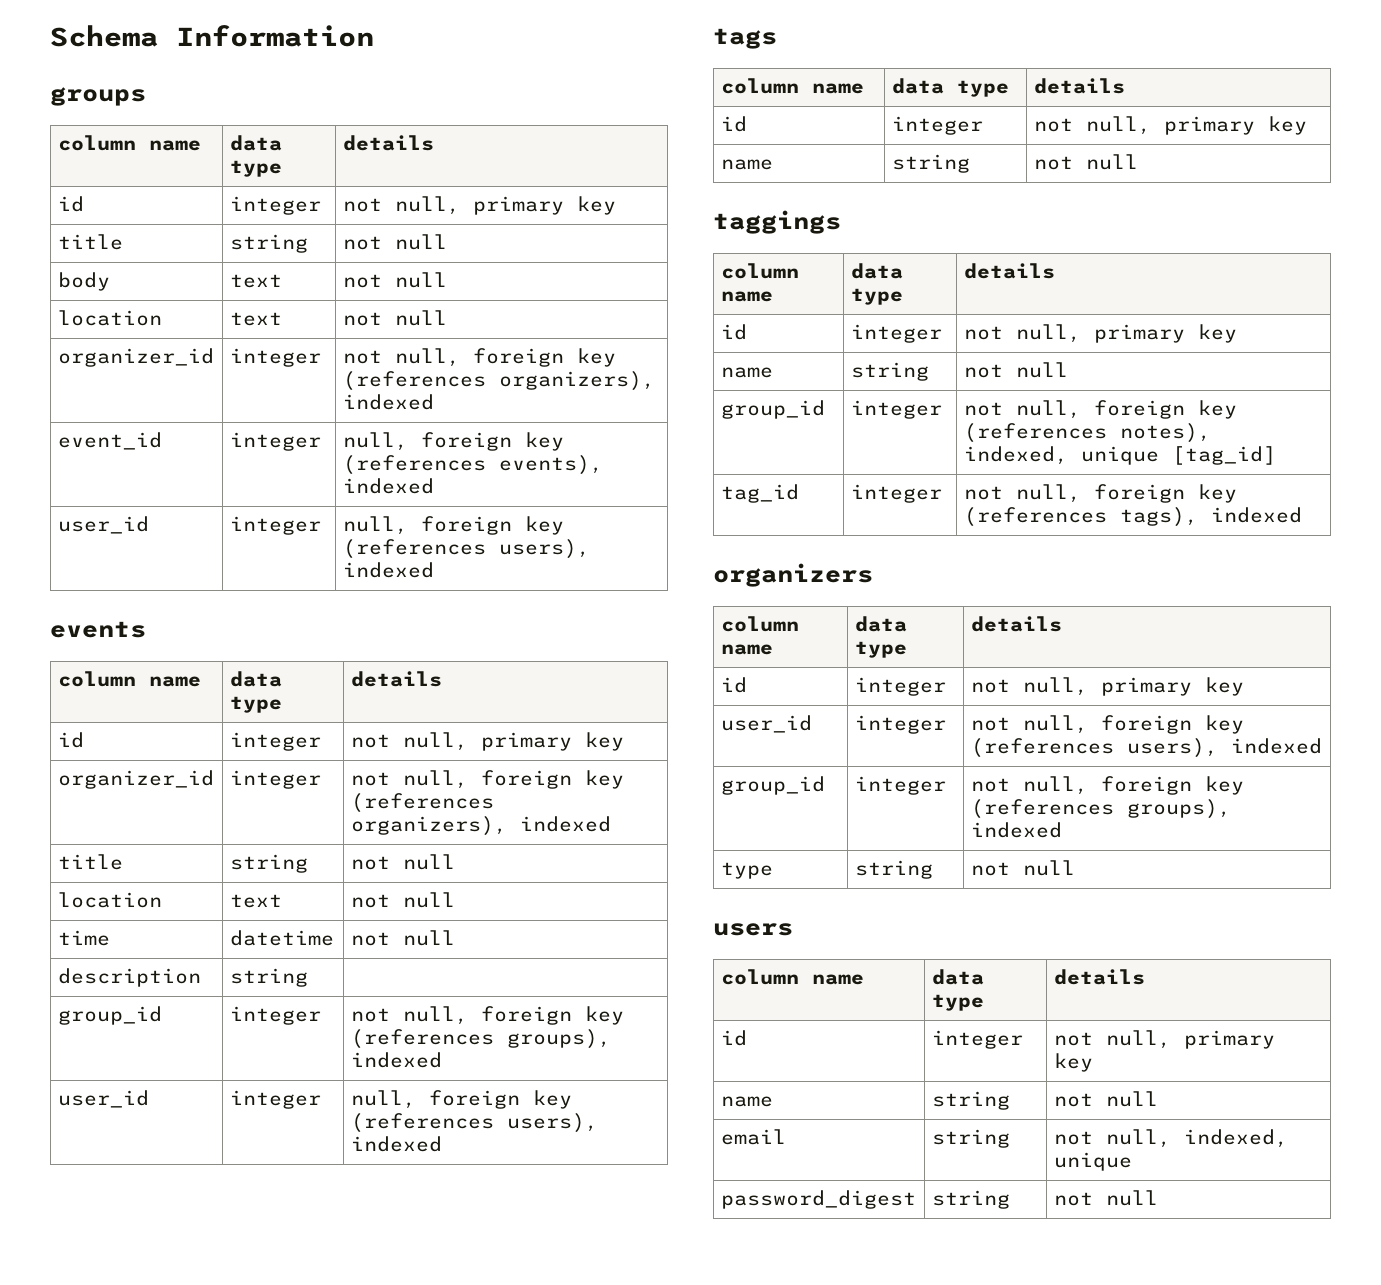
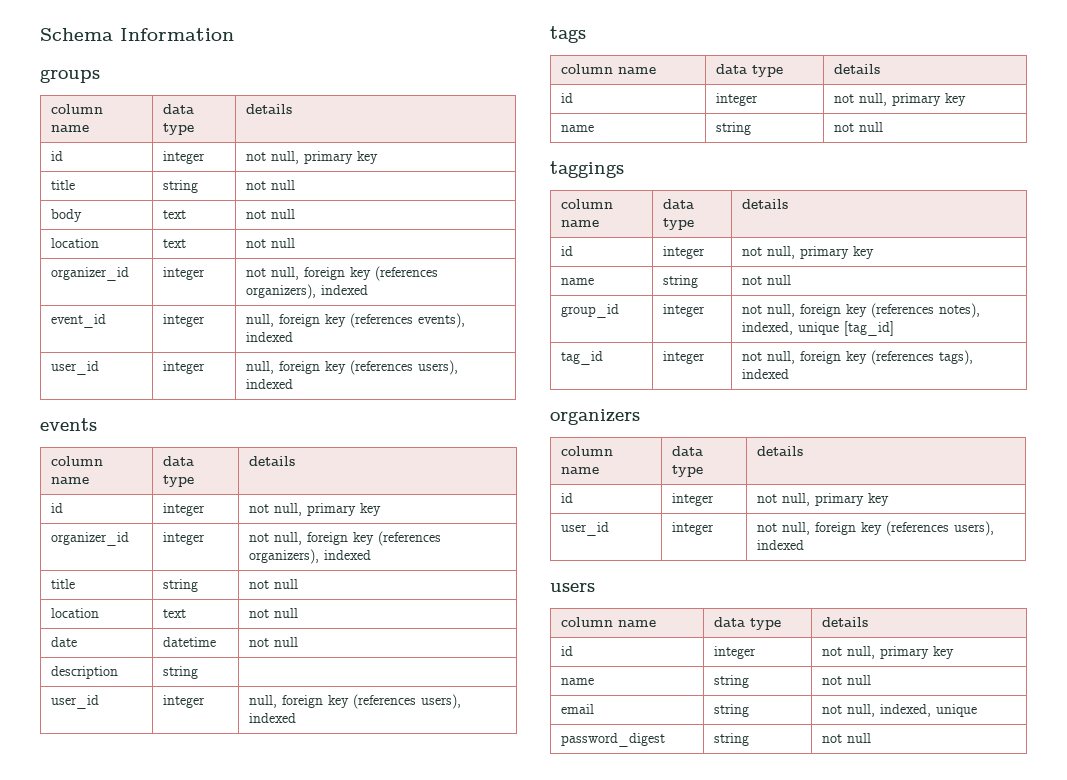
[57,930,110,946] time -> [50,637,77,647] date
[57,1006,162,1025] [229,1006,321,1025] [350,1006,624,1025] [350,1029,611,1049] [350,1052,442,1068] // group_id | integer | not null, foreign key (references groups), indexed -> (198, 672) none
[720,776,825,795] [854,776,946,795] [970,776,1244,795] [970,799,1231,819] [970,822,1062,838] [720,862,773,879] [854,860,933,879] [970,860,1075,876] // group_id | integer | not null, foreign key (references groups), indexed // type | string | not null -> (804, 545) none

